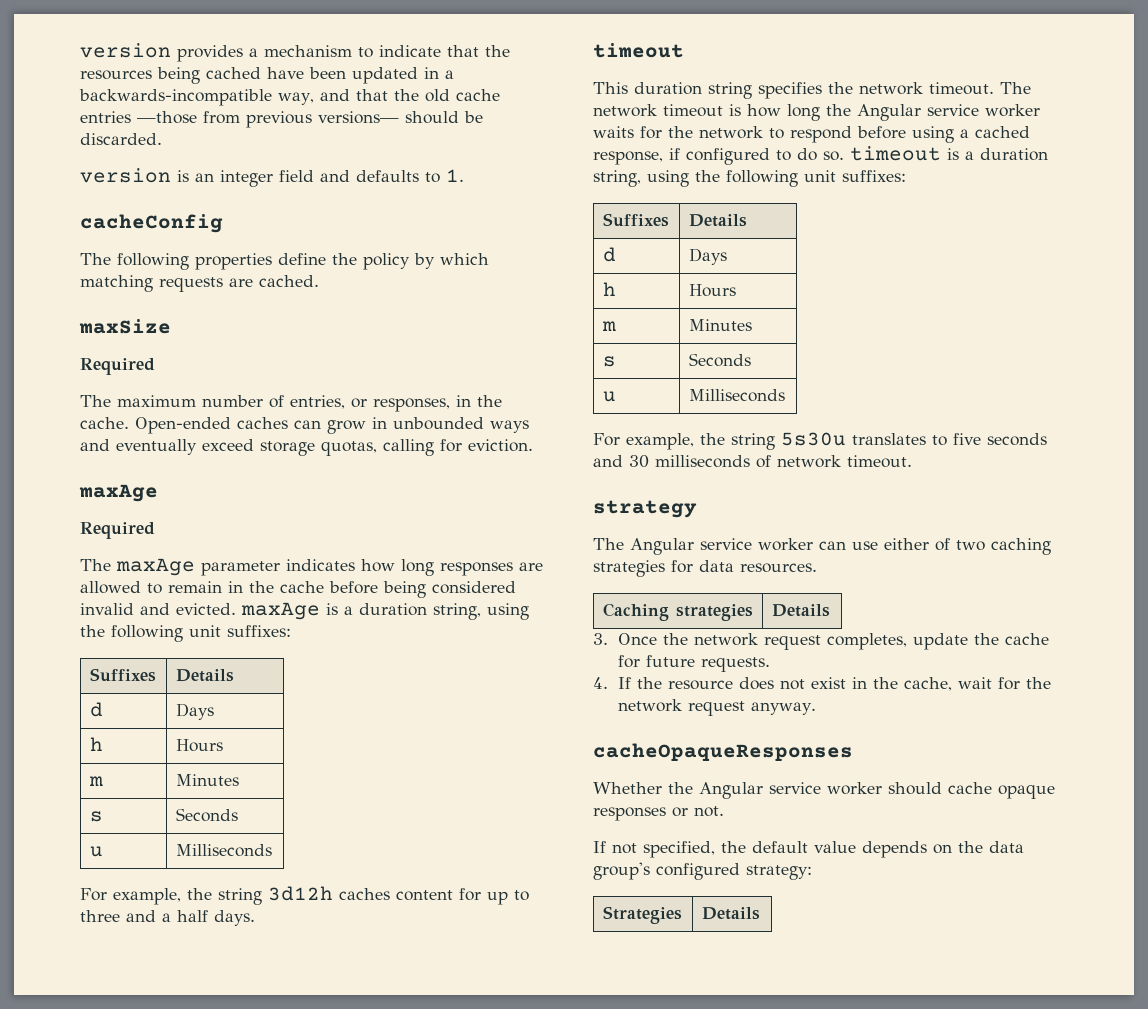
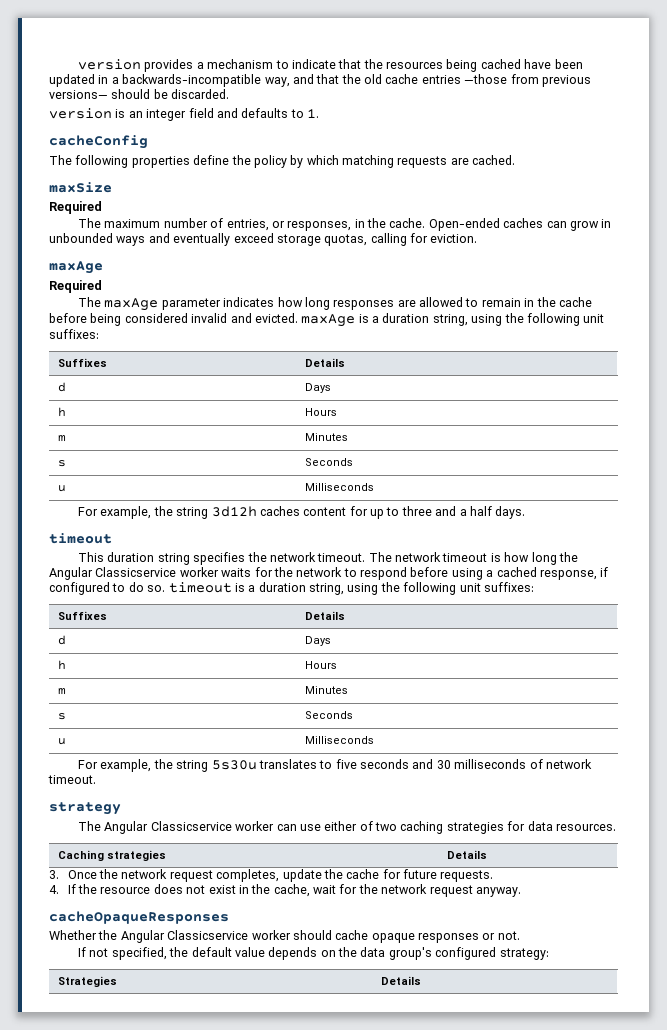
[927,104,979,116] service -> [95,567,177,577] Classicservice
[700,538,752,550] service -> [150,821,232,831] Classicservice
[769,782,821,794] service -> [167,930,249,940] Classicservice

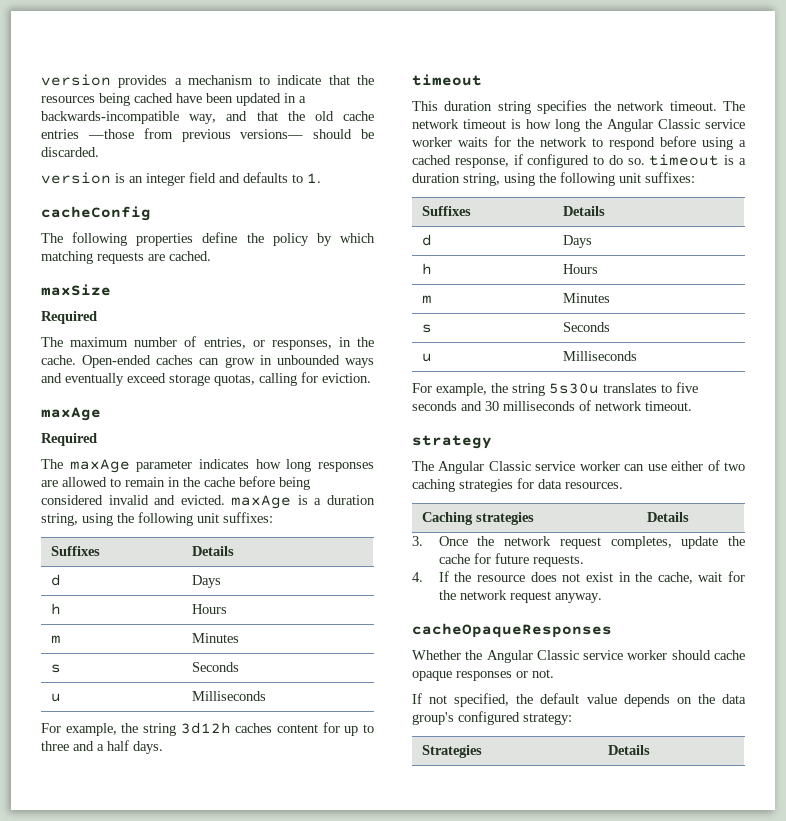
[95,567,177,577] Classicservice -> [658,119,745,129] Classic service
[150,821,232,831] Classicservice -> [488,461,576,471] Classic service
[167,930,249,940] Classicservice -> [536,650,624,660] Classic service

